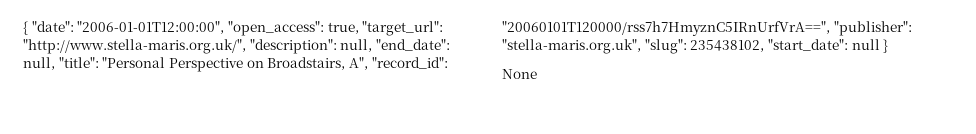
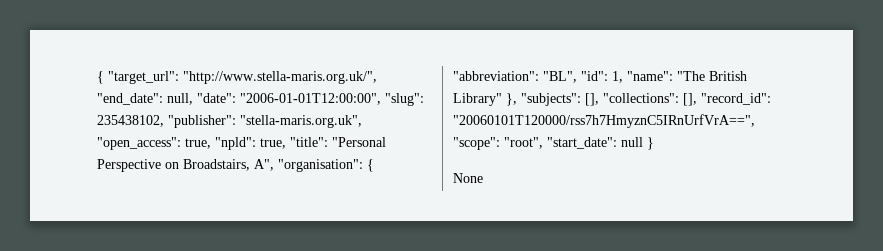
[23,21,444,36] [23,39,450,54] [23,57,55,70] { "date": "2006-01-01T12:00:00", "open_access": true, "target_url": "http://www.stella-maris.org.uk/", "description": null, "end_date": null, -> [97,71,377,84] [97,93,424,106] [97,115,362,128] [97,137,286,150] { "target_url": "http://www.stella-maris.org.uk/", "end_date": null, "date": "2006-01-01T12:00:00", "slug": 235438102, "publisher": "stella-maris.org.uk", "open_access": true, "npld": true,
[371,57,448,69] [502,21,912,36] [502,39,765,54] "record_id": "20060101T120000/rss7h7HmyznC5IRnUrfVrA==", "publisher": "stella-maris.org.uk", "slug": 235438102, -> [278,159,374,172] [453,71,747,83] [453,93,771,106] [453,114,755,128] [453,137,543,150] "organisation": { "abbreviation": "BL", "id": 1, "name": "The British Library" }, "subjects": [], "collections": [], "record_id": "20060101T120000/rss7h7HmyznC5IRnUrfVrA==", "scope": "root",

